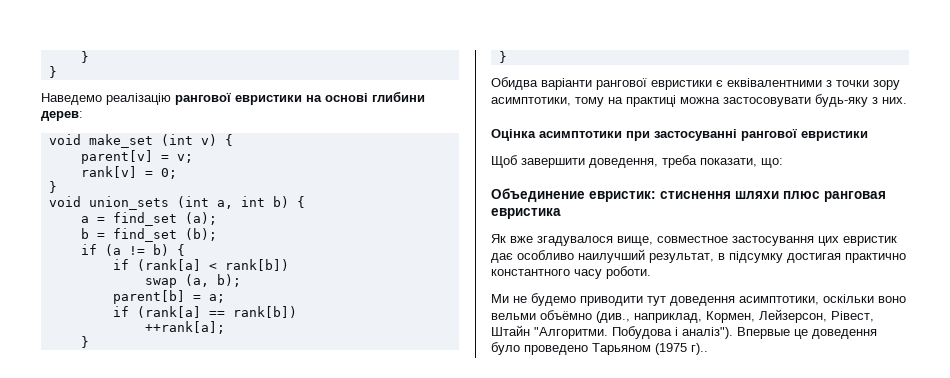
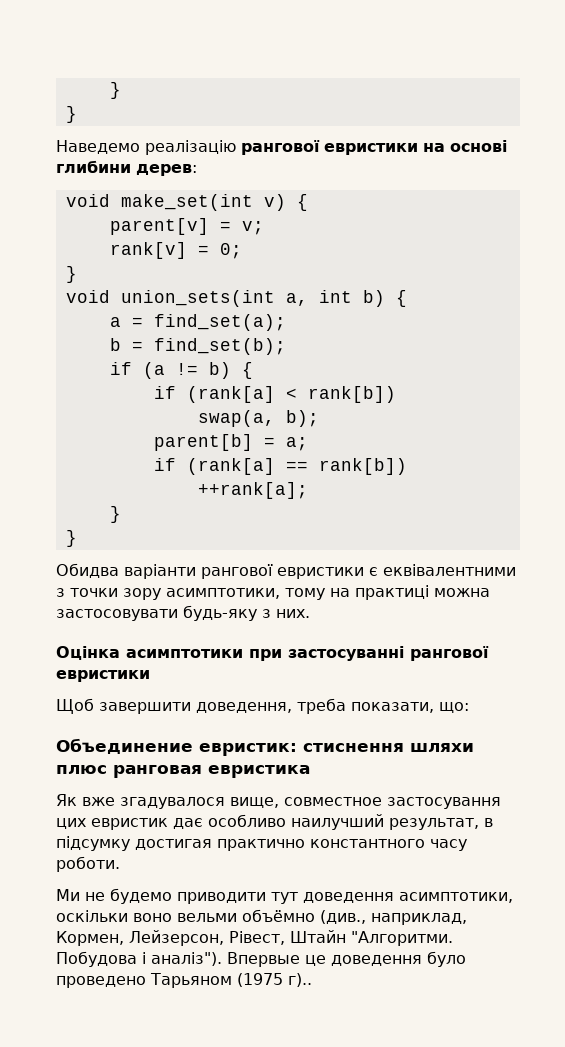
[88,134,193,148] make_set (int -> [120,194,253,211] make_set(int
[88,196,209,210] union_sets (int -> [120,290,275,307] union_sets(int
[112,212,217,226] find_set (a); -> [153,314,286,331] find_set(a);
[112,228,217,242] find_set (b); -> [153,338,286,355] find_set(b);
[144,274,209,288] swap (a, -> [197,410,275,427] swap(a,

